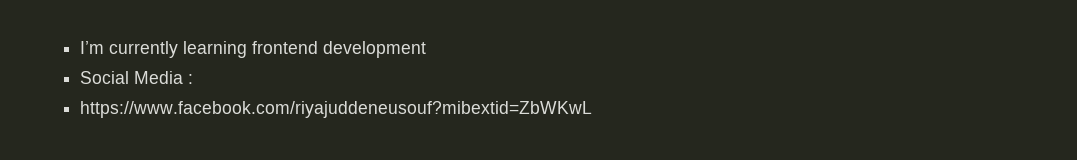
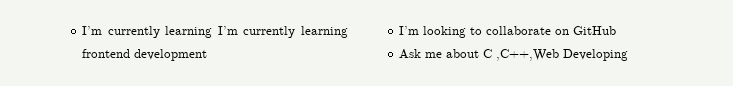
[80,41,248,58] I’m currently learning -> [82,26,348,38] I’m currently learning I’m currently learning
[80,71,194,84] [80,101,593,118] Social Media : // https://www.facebook.com/riyajuddeneusouf?mibextid=ZbWKwL -> [399,26,617,38] [399,49,629,61] I’m looking to collaborate on GitHub // Ask me about C ,C++,Web Developing

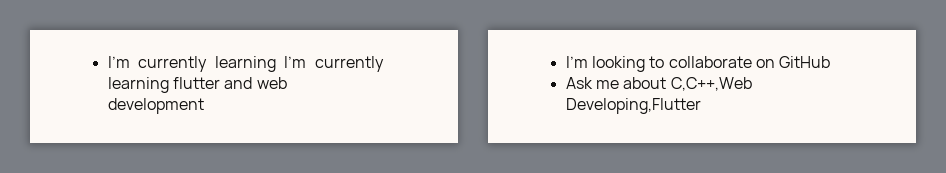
[82,49,131,58] frontend -> [172,77,287,89] flutter and web
[483,49,629,61] C ,C++,Web Developing -> [670,77,752,91] [565,98,701,114] C,C++,Web Developing,Flutter

